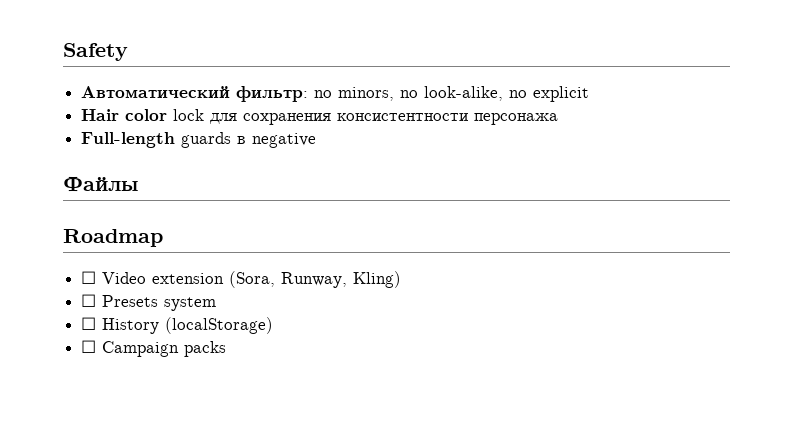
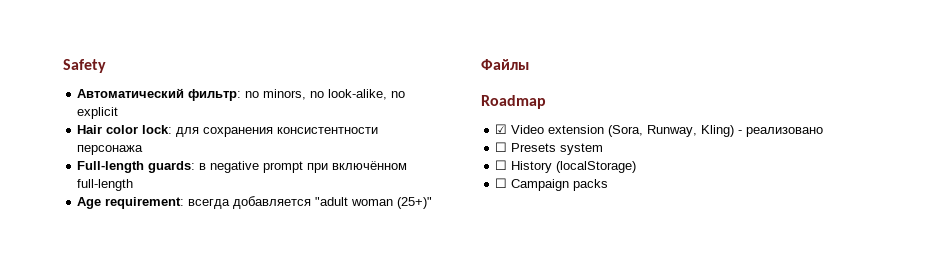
[173,109,205,121] lock -> [142,125,173,134] lock:
[181,132,232,148] guards -> [148,161,196,173] guards:
(317, 140) none -> [263,161,408,173] [77,179,134,191] [77,196,433,209] prompt при включённом full-length // Age requirement: всегда добавляется "adult woman (25+)"
[81,271,97,284] ☐ -> [495,124,508,134] ☑
(402, 279) none -> [738,127,824,137] - реализовано

